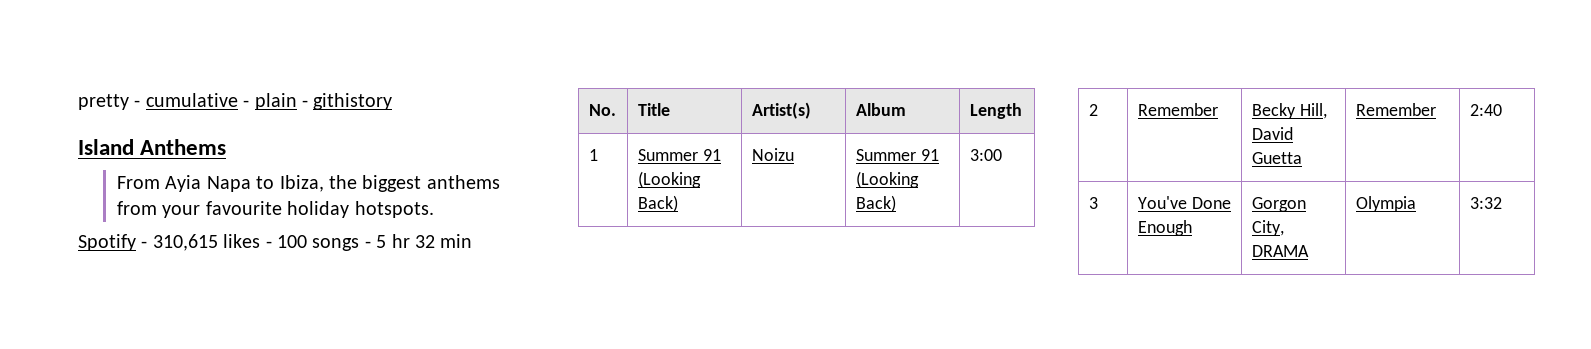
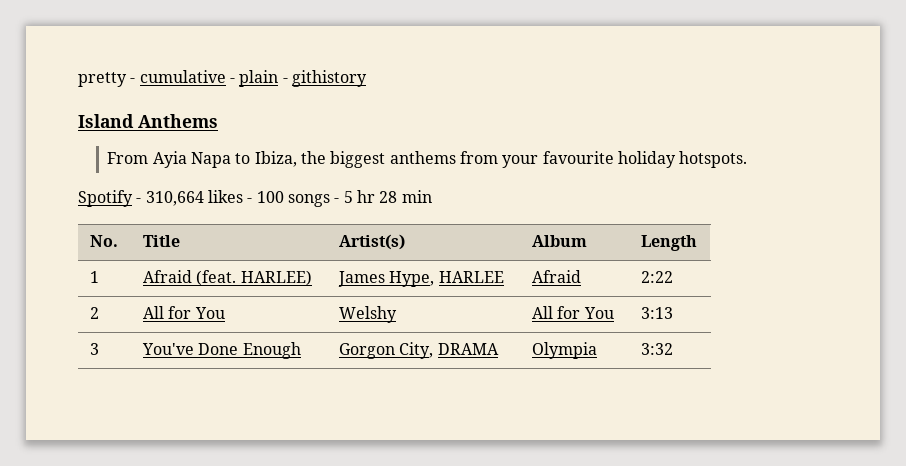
[152,234,218,251] 310,615 -> [145,191,204,206] 310,664
[414,235,435,248] 32 -> [379,191,398,203] 28
[637,149,721,161] [637,171,701,188] [637,195,678,212] [751,148,794,161] [855,149,939,161] [855,171,919,188] [855,195,896,212] [969,149,1002,161] [1088,104,1098,116] [1137,103,1218,116] [1251,103,1327,119] [1251,127,1293,140] [1251,152,1302,164] [1355,103,1436,116] [1469,104,1502,116] Summer 91 (Looking Back) | Noizu | Summer 91 (Looking Back) | 3:00 // 2 | Remember | Becky Hill, David Guetta | Remember | 2:40 -> [143,270,312,286] [338,271,504,287] [532,270,582,283] [641,271,674,283] [90,307,100,319] [143,306,225,319] [339,306,398,323] [532,306,614,319] [641,307,674,319] Afraid (feat. HARLEE) | James Hype, HARLEE | Afraid | 2:22 // 2 | All for You | Welshy | All for You | 3:13

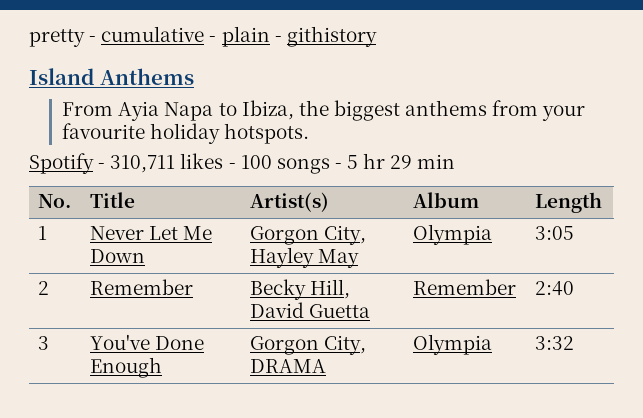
[145,191,204,206] 310,664 -> [110,155,176,173] 310,711
[379,191,398,203] 28 -> [390,155,413,169] 29
[143,270,312,286] [338,271,504,287] [532,270,582,283] [641,271,674,283] [90,307,100,319] [143,306,225,319] [339,306,398,323] [532,306,614,319] [641,307,674,319] Afraid (feat. HARLEE) | James Hype, HARLEE | Afraid | 2:22 // 2 | All for You | Welshy | All for You | 3:13 -> [90,226,213,240] [90,249,146,263] [250,225,367,245] [250,247,360,268] [413,224,493,245] [535,226,575,240] [38,281,50,295] [90,279,194,295] [250,279,351,300] [250,302,371,318] [413,279,517,295] [535,281,575,296] Never Let Me Down | Gorgon City, Hayley May | Olympia | 3:05 // 2 | Remember | Becky Hill, David Guetta | Remember | 2:40

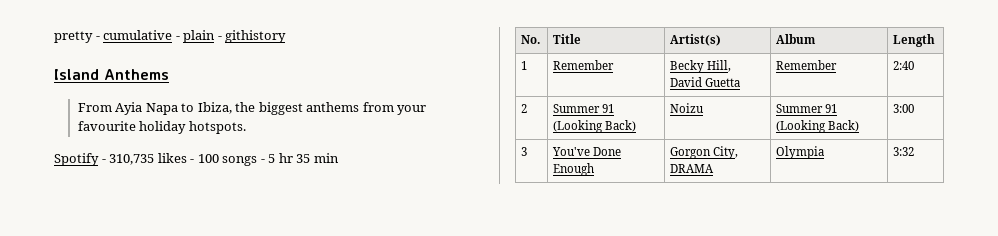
[110,155,176,173] 310,711 -> [109,154,155,165] 310,735
[390,155,413,169] 29 -> [296,154,311,163] 35
[90,226,213,240] [90,249,146,263] [250,225,367,245] [250,247,360,268] [413,224,493,245] [535,226,575,240] [38,281,50,295] | Never Let Me Down | Gorgon City, Hayley May | Olympia | 3:05 // 2 -> (528, 65) none
(575, 288) none -> [521,104,528,113] [553,104,615,113] [553,120,637,133] [670,103,705,113] [776,104,838,113] [776,120,860,133] [893,104,915,113] // 2 | Summer 91 (Looking Back) | Noizu | Summer 91 (Looking Back) | 3:00

